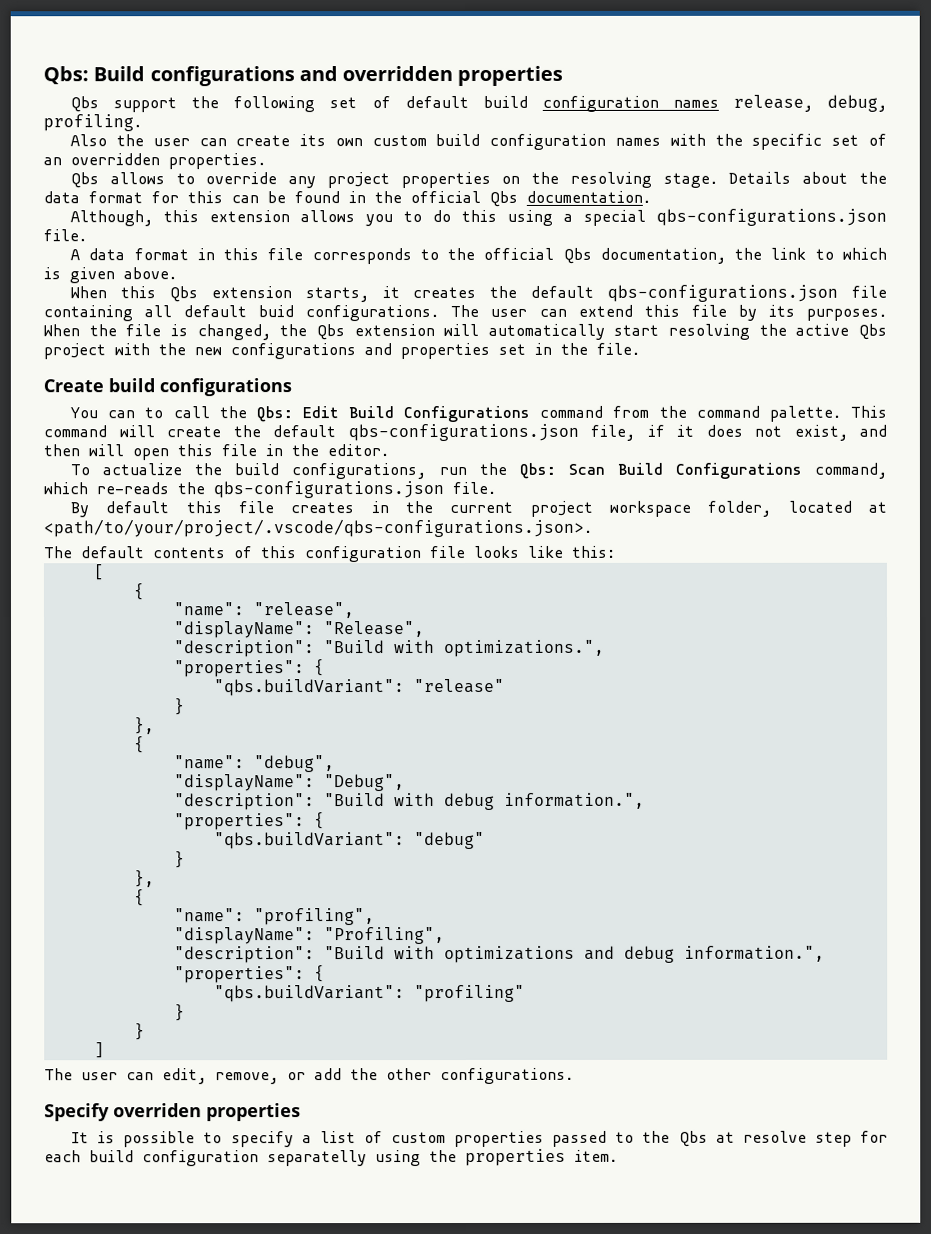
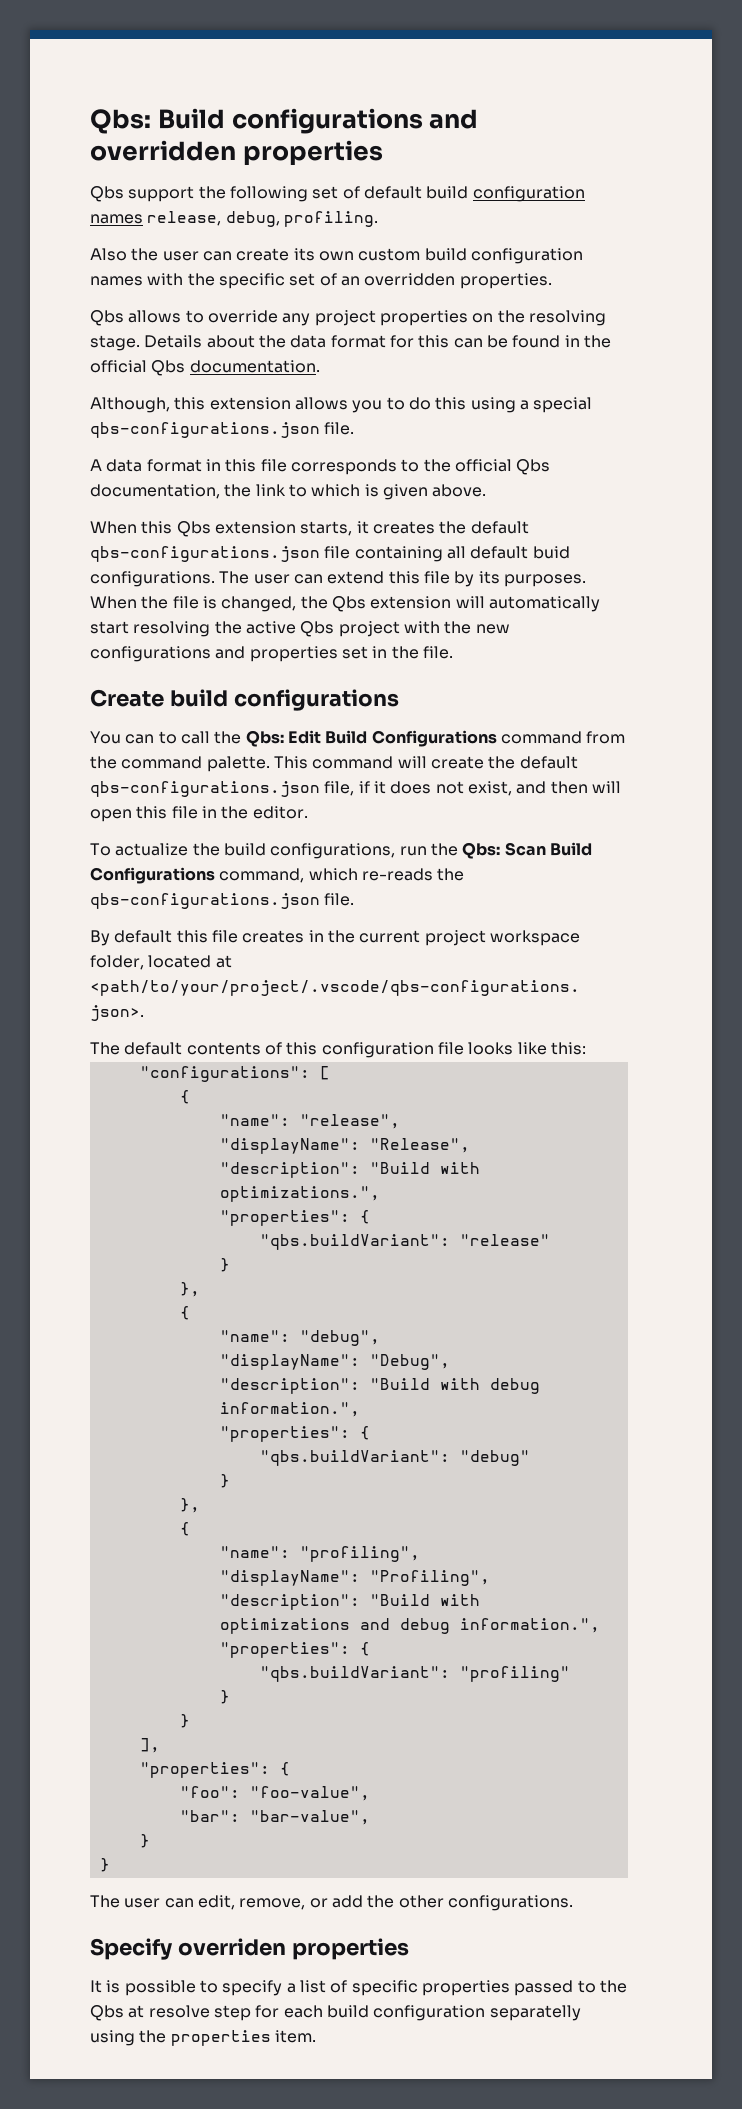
(615, 551) none -> [139,1066,310,1082] "configurations":
[93,1042,105,1059] ] -> [139,1738,160,1753] [139,1762,290,1778] [179,1786,370,1801] [179,1810,370,1825] [139,1834,150,1848] [99,1858,110,1872] ], // "properties": { // "foo": "foo-value", // "bar": "bar-value", // } // }
[391,1132,447,1144] custom -> [351,1980,418,1996] specific

